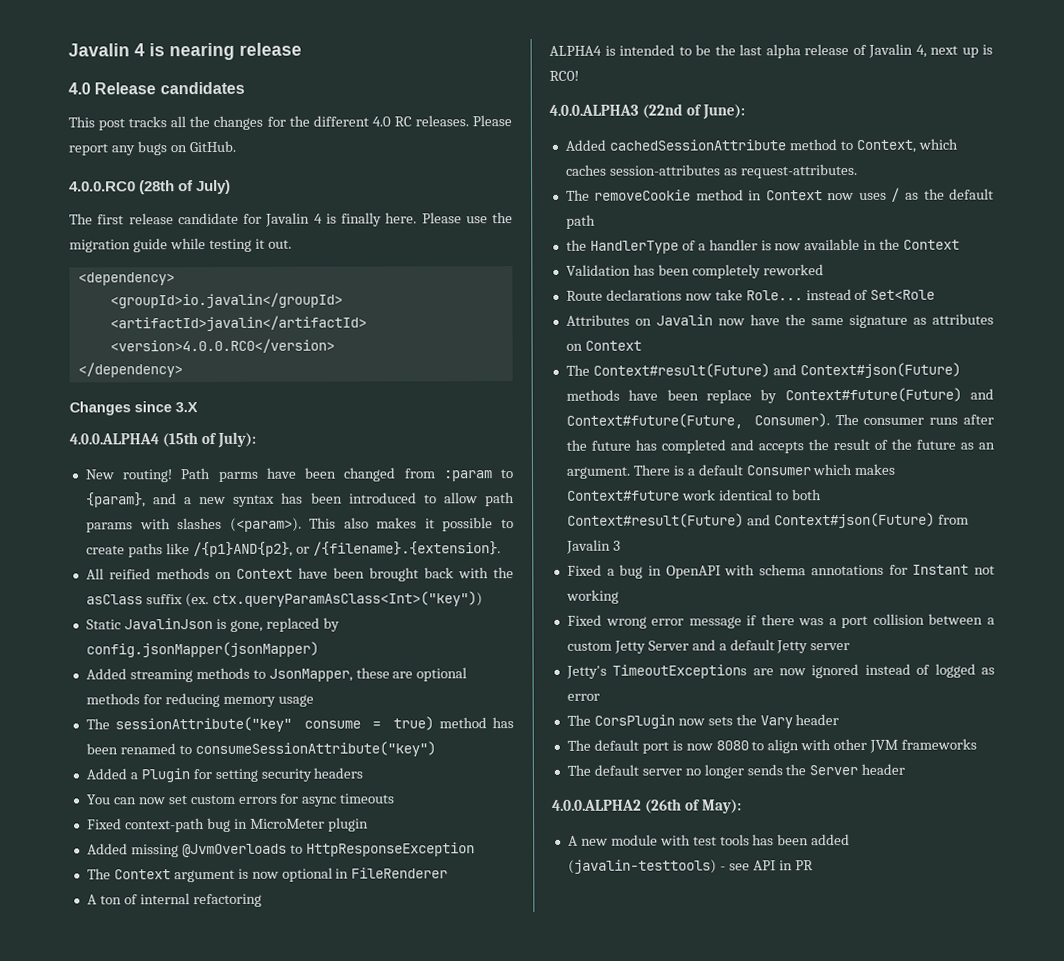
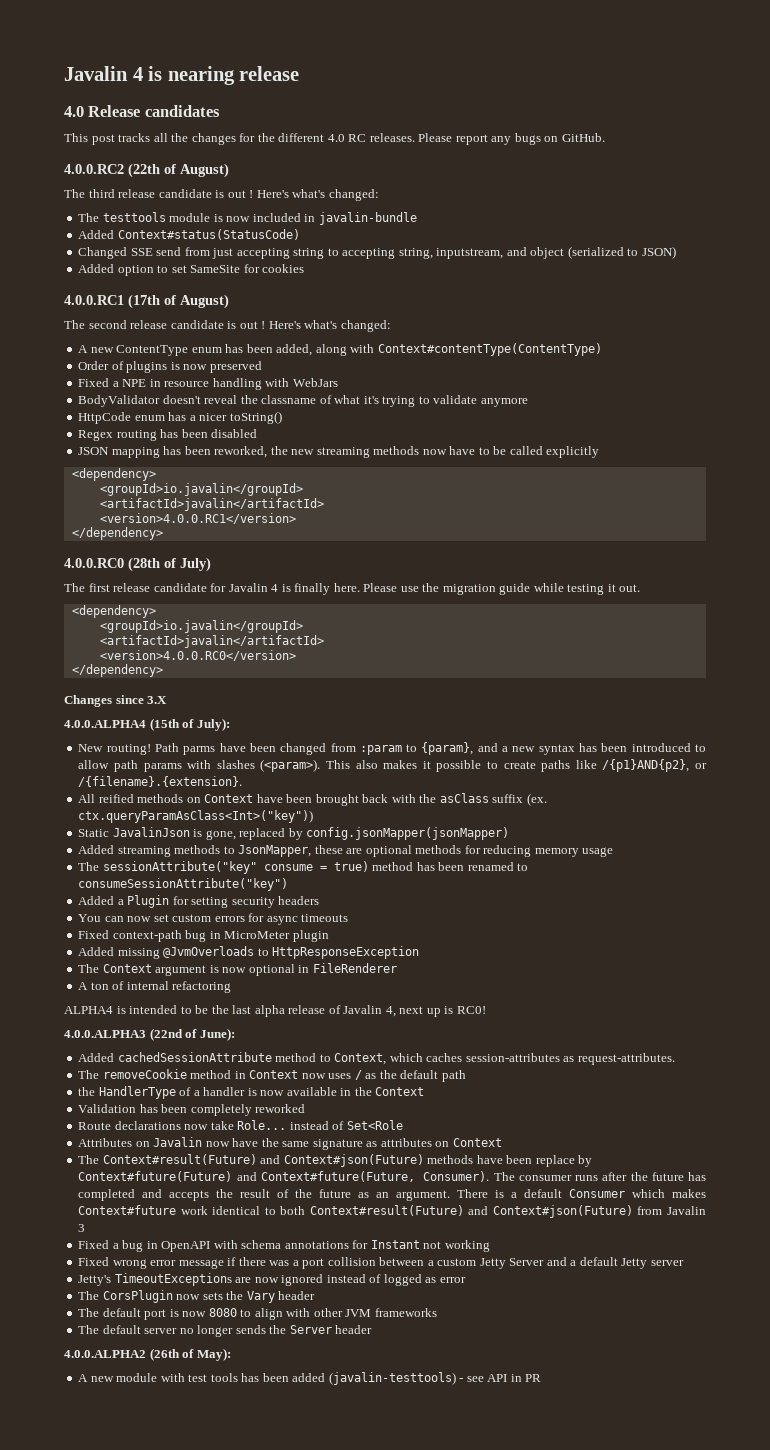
(236, 146) none -> [64,163,229,178] [64,189,379,201] [78,212,417,225] [78,229,300,240] [78,246,676,259] [78,264,305,276] [64,294,229,309] [64,320,391,332] [78,343,602,356] [78,361,262,373] [78,378,338,390] [78,395,528,407] [78,411,282,424] [78,429,258,441] [78,446,600,458] [71,468,156,481] [99,483,303,496] [99,498,324,511] [99,513,296,524] [71,527,163,540] // 4.0.0.RC2 (22th of August) // The third release candidate is out ! Here's what's changed: // The testtools module is now included in javalin-bundle // Added Context#status(StatusCode) // Changed SSE send from just accepting string to accepting string, inputstream, and object (serialized to JSON) // Added option to set SameSite for cookies // 4.0.0.RC1 (17th of August) // The second release candidate is out ! Here's what's changed: // A new ContentType enum has been added, along with Context#contentType(ContentType) // Order of plugins is now preserved // Fixed a NPE in resource handling with WebJars // BodyValidator doesn't reveal the classname of what it's trying to validate anymore // HttpCode enum has a nicer toString() // Regex routing has been disabled // JSON mapping has been reworked, the new streaming methods now have to be called explicitly // <dependency> // <groupId>io.javalin</groupId> // <artifactId>javalin</artifactId> // <version>4.0.0.RC1</version> // </dependency>

